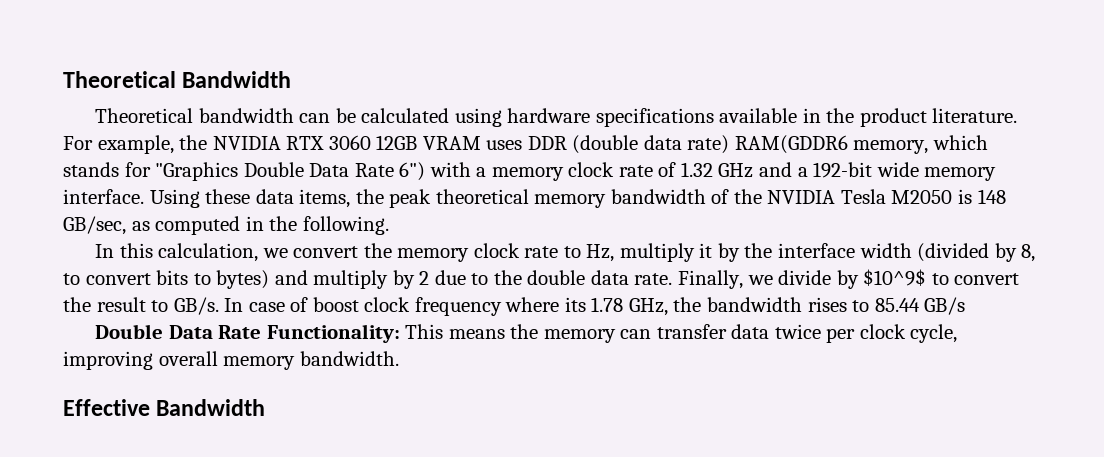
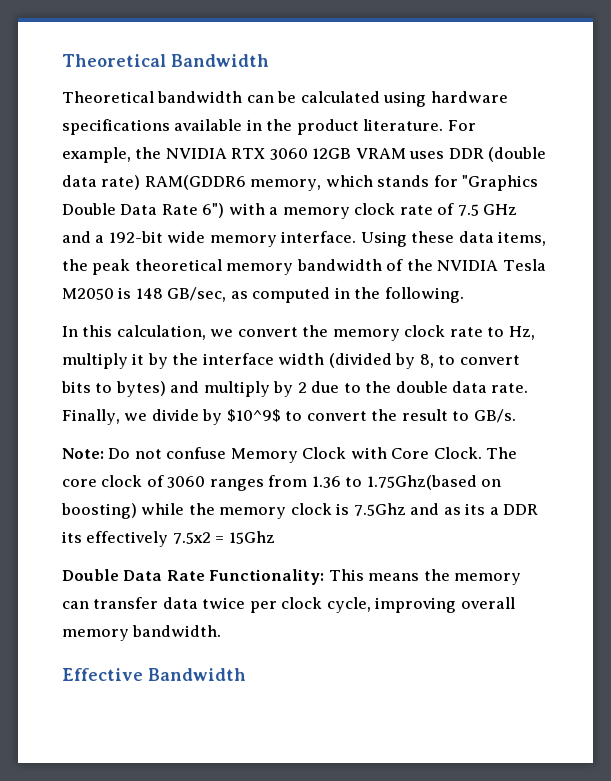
[680,162,713,177] 1.32 -> [457,204,479,216] 7.5
[224,297,966,316] In case of boost clock frequency where its 1.78 GHz, the bandwidth rises to 85.44 GB/s -> [62,447,518,463] [62,475,502,491] [61,503,539,519] [62,531,275,547] // Note: Do not confuse Memory Clock with Core Clock. The core clock of 3060 ranges from 1.36 to 1.75Ghz(based on boosting) while the memory clock is 7.5Ghz and as its a DDR its effectively 7.5x2 = 15Ghz

